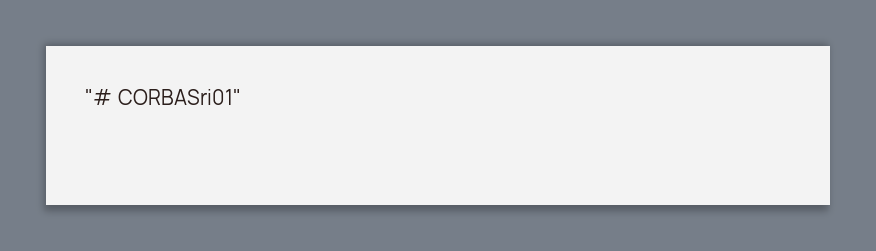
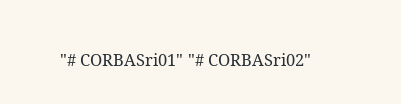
(241, 97) none -> [187,53,312,66] "# CORBASri02"

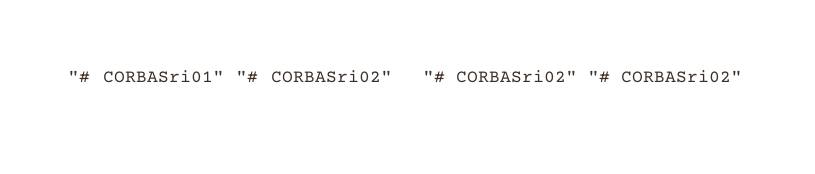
(312, 59) none -> [423,70,742,83] "# CORBASri02" "# CORBASri02"

